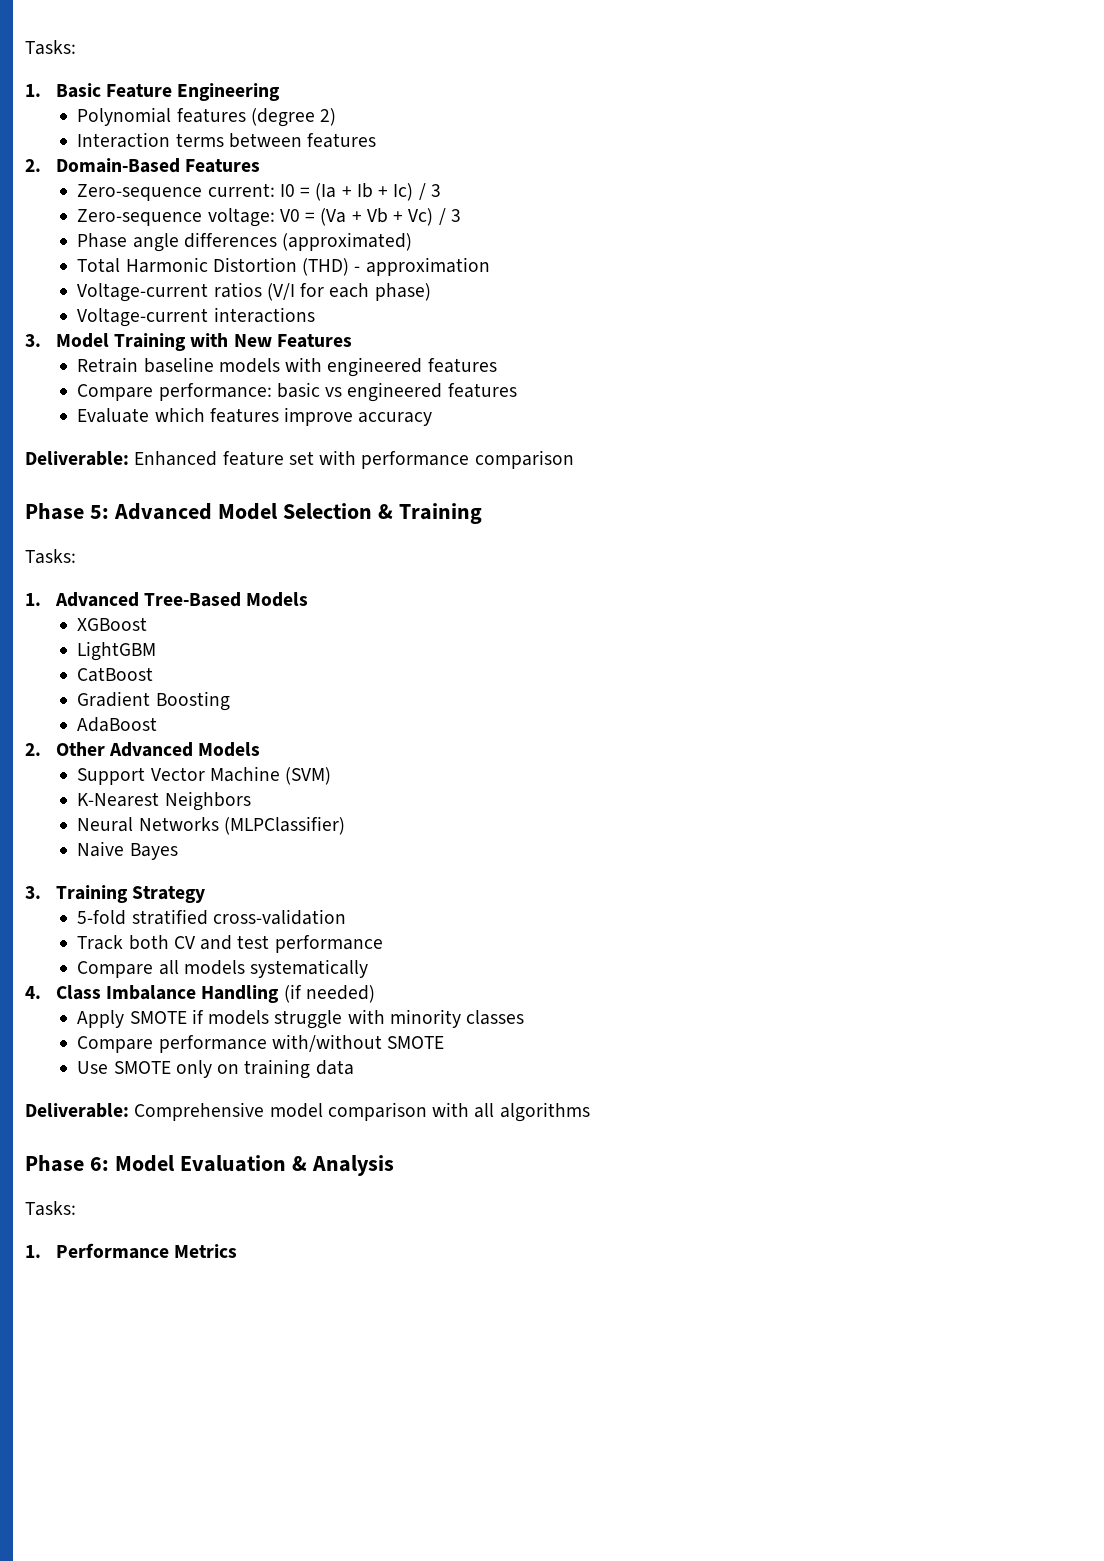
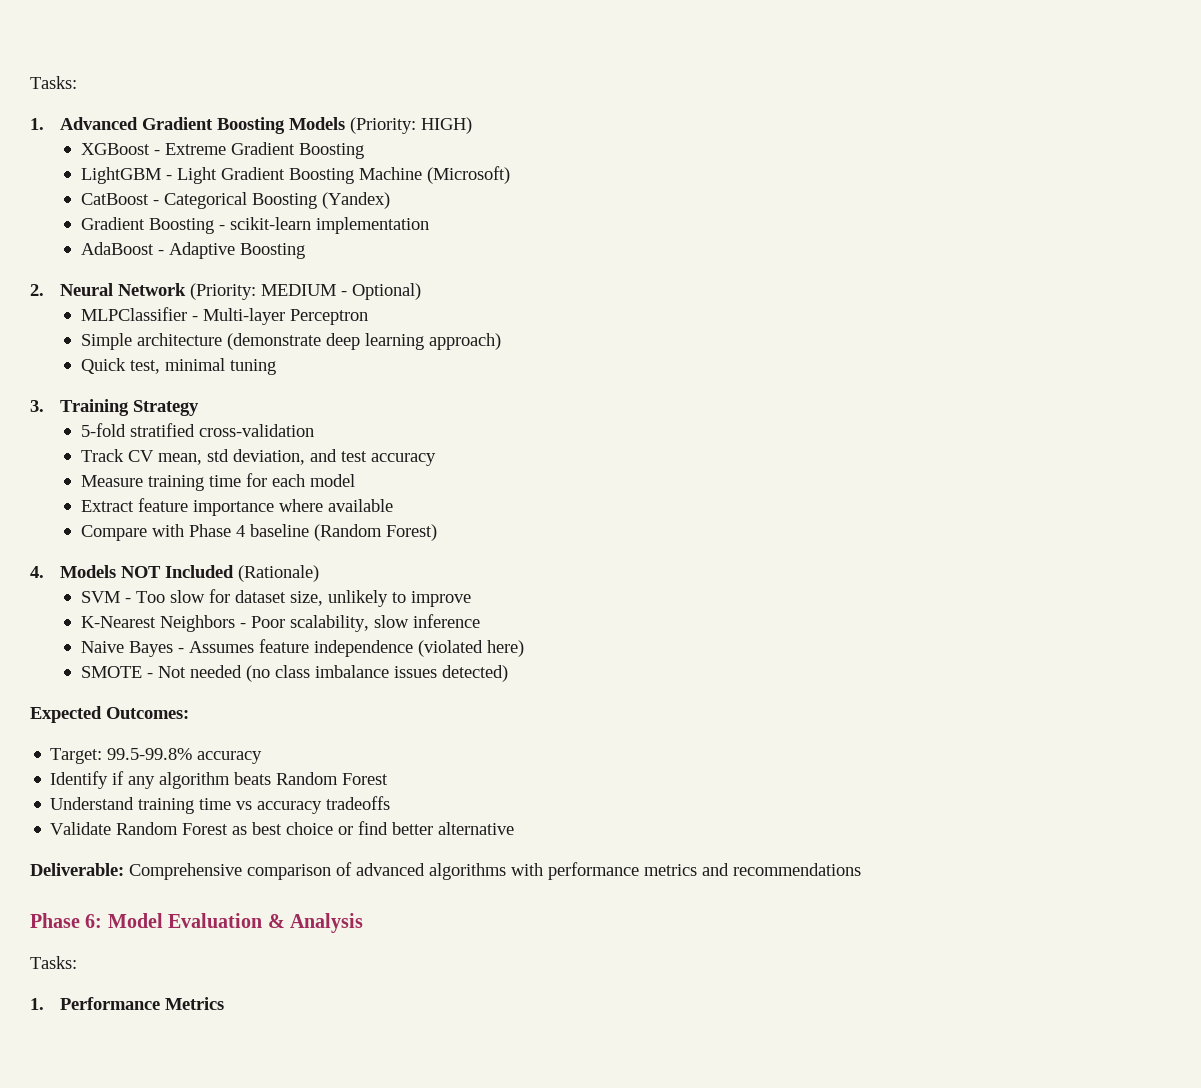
[25,40,76,55] [25,83,281,101] [77,107,337,127] [77,132,377,148] [25,158,261,173] [77,183,441,201] [77,208,461,227] [77,232,413,252] [77,257,490,276] [77,282,431,302] [77,307,315,327] [25,333,352,351] [77,357,497,377] [77,382,517,402] [77,407,433,426] [25,450,574,469] [25,503,482,524] [25,549,76,564] Tasks: // 1. Basic Feature Engineering // Polynomial features (degree 2) // Interaction terms between features // 2. Domain-Based Features // Zero-sequence current: I0 = (Ia + Ib + Ic) / 3 // Zero-sequence voltage: V0 = (Va + Vb + Vc) / 3 // Phase angle differences (approximated) // Total Harmonic Distortion (THD) - approximation // Voltage-current ratios (V/I for each phase) // Voltage-current interactions // 3. Model Training with New Features // Retrain baseline models with engineered features // Compare performance: basic vs engineered features // Evaluate which features improve accuracy // Deliverable: Enhanced feature set with performance comparison // Phase 5: Advanced Model Selection & Training // Tasks: -> [30,76,77,89] Tasks:
[144,592,309,607] Tree-Based Models -> [142,117,473,134] Gradient Boosting Models (Priority: HIGH)
[77,641,157,661] [77,667,154,682] [77,691,230,711] [77,717,158,732] [25,742,261,757] [77,766,332,785] [77,791,251,811] [77,816,345,835] [77,841,178,860] // LightGBM // CatBoost // Gradient Boosting // AdaBoost // 2. Other Advanced Models // Support Vector Machine (SVM) // K-Nearest Neighbors // Neural Networks (MLPClassifier) // Naive Bayes -> [153,142,364,159] [80,166,510,184] [80,192,390,209] [80,217,429,234] [80,242,305,259] [30,283,422,300] [80,307,368,325] [80,333,501,350] [80,358,276,375] - Extreme Gradient Boosting // LightGBM - Light Gradient Boosting Machine (Microsoft) // CatBoost - Categorical Boosting (Yandex) // Gradient Boosting - scikit-learn implementation // AdaBoost - Adaptive Boosting // 2. Neural Network (Priority: MEDIUM - Optional) // MLPClassifier - Multi-layer Perceptron // Simple architecture (demonstrate deep learning approach) // Quick test, minimal tuning
[128,935,383,953] [77,959,369,978] [25,984,375,1003] [77,1009,525,1029] [77,1034,445,1053] [77,1059,354,1079] [25,1102,590,1122] both CV and test performance // Compare all models systematically // 4. Class Imbalance Handling (if needed) // Apply SMOTE if models struggle with minority classes // Compare performance with/without SMOTE // Use SMOTE only on training data // Deliverable: Comprehensive model comparison with all algorithms -> [127,449,436,466] [80,473,355,491] [80,498,393,516] [80,524,437,541] [30,565,320,582] [80,589,471,607] [80,614,480,632] [80,639,524,657] [80,665,508,682] [30,706,189,723] [50,748,263,764] [50,771,389,789] [50,796,391,814] [50,821,515,835] [30,862,861,880] CV mean, std deviation, and test accuracy // Measure training time for each model // Extract feature importance where available // Compare with Phase 4 baseline (Random Forest) // 4. Models NOT Included (Rationale) // SVM - Too slow for dataset size, unlikely to improve // K-Nearest Neighbors - Poor scalability, slow inference // Naive Bayes - Assumes feature independence (violated here) // SMOTE - Not needed (no class imbalance issues detected) // Expected Outcomes: // Target: 99.5-99.8% accuracy // Identify if any algorithm beats Random Forest // Understand training time vs accuracy tradeoffs // Validate Random Forest as best choice or find better alternative // Deliverable: Comprehensive comparison of advanced algorithms with performance metrics and recommendations

